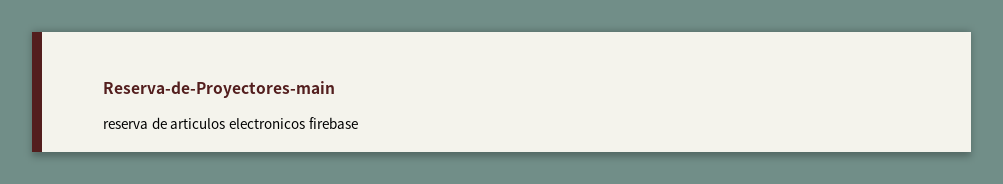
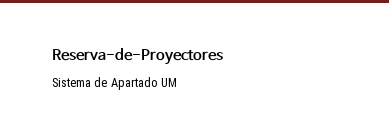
[103,81,335,98] [103,117,358,129] Reserva-de-Proyectores-main // reserva de articulos electronicos firebase -> [52,48,223,65] [52,77,178,90] Reserva-de-Proyectores // Sistema de Apartado UM

